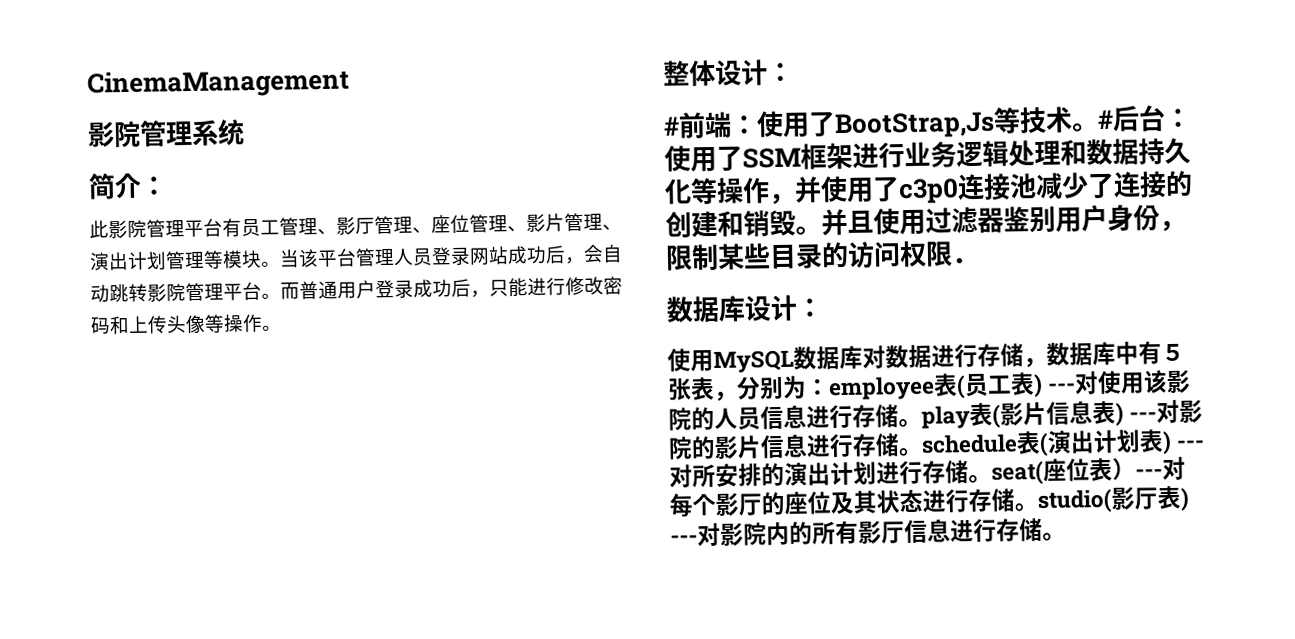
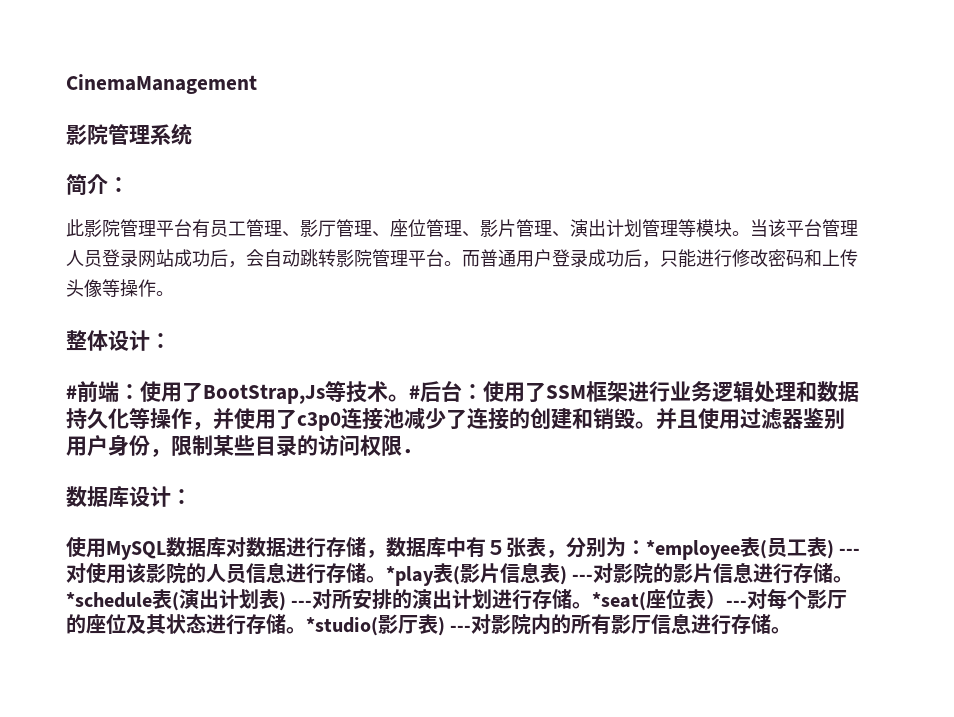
[828,375,935,401] employee -> [646,540,740,560] *employee
[921,405,970,429] play -> [386,566,434,586] *play
[921,433,1018,454] schedule -> [66,592,152,608] *schedule
[991,460,1044,485] seat( -> [592,592,647,611] *seat(
[1037,488,1113,514] studio( -> [306,617,378,636] *studio(

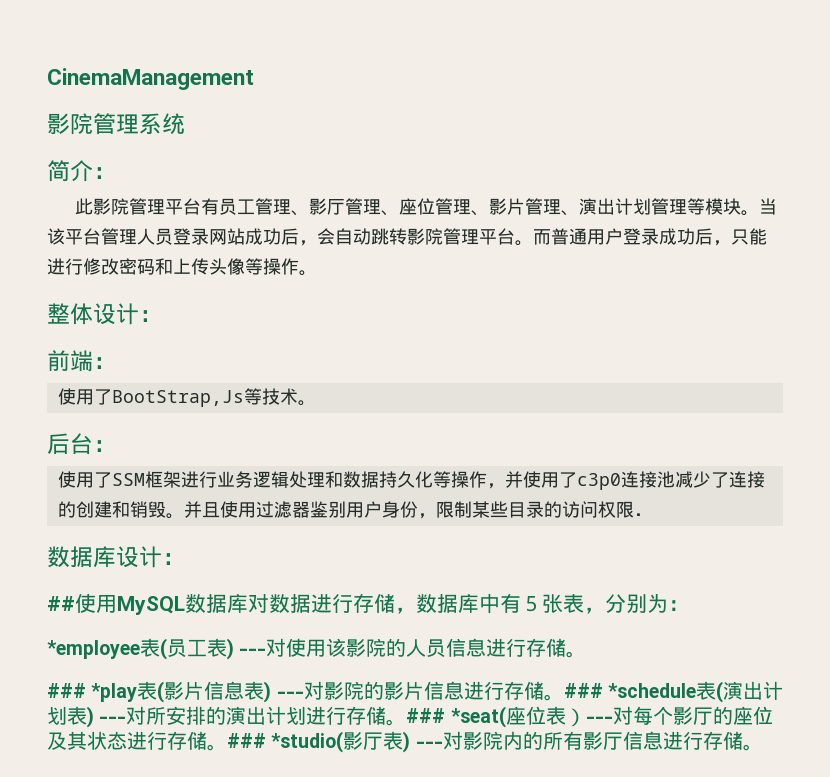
[66,385,77,399] # -> (162, 316) none
(140, 391) none -> (116, 363) //
[409,385,420,399] # -> (316, 403) //
(483, 391) none -> (116, 446) //
(192, 496) none -> [47,596,75,611] ##
(646, 547) none -> (689, 605) //
(386, 579) none -> [47,683,86,698] // ###
(854, 579) none -> [563,683,603,698] ###
(593, 605) none -> [406,708,446,723] ###
(306, 630) none -> [227,733,266,748] ###

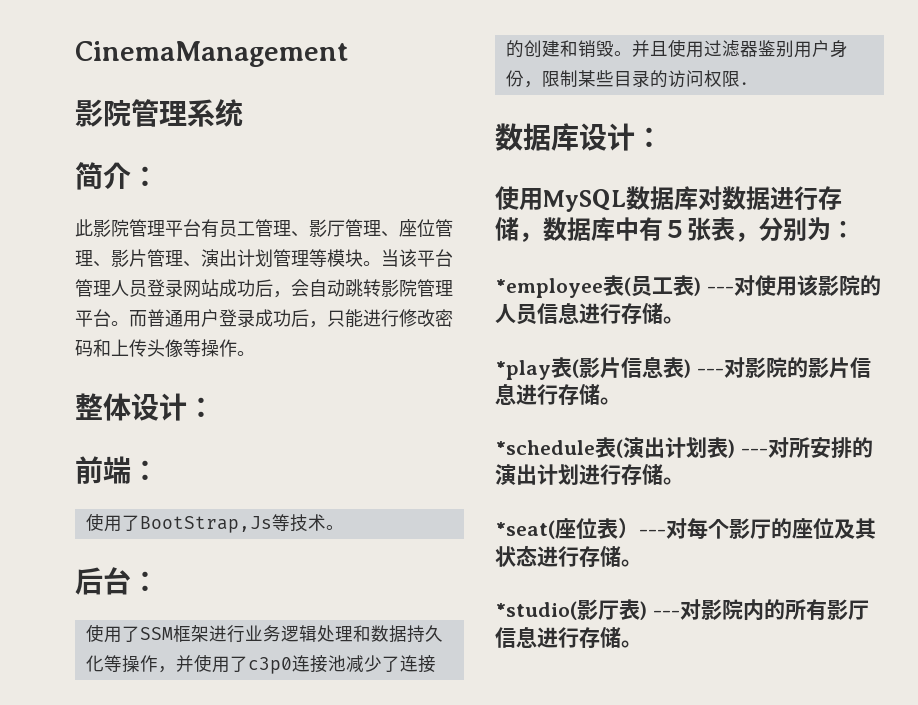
[47,596,75,611] ## -> (663, 137) none
[47,683,86,698] ### -> (684, 320) none
[563,683,603,698] ### -> (621, 401) //
[406,708,446,723] ### -> (684, 481) //
[227,733,266,748] ### -> (642, 563) //

